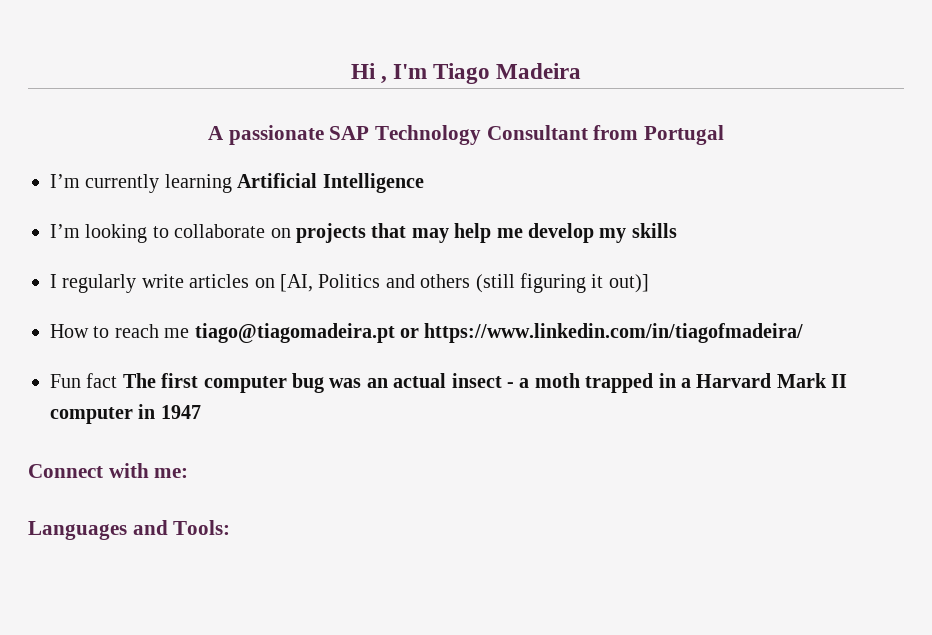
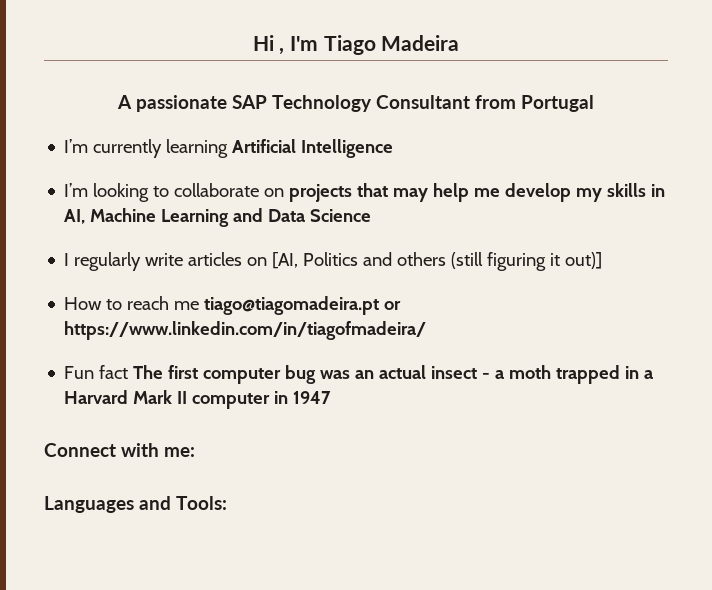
(677, 230) none -> [651,184,666,197] [64,208,372,227] in AI, Machine Learning and Data Science

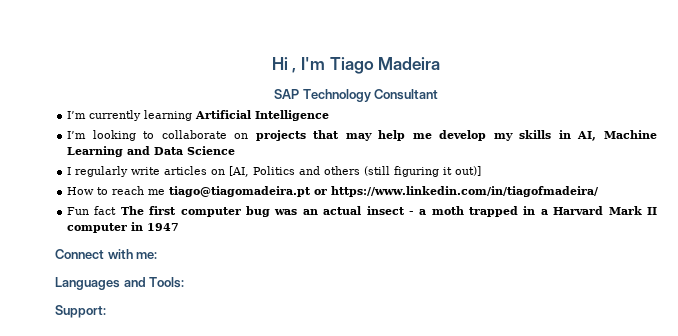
[116,95,227,112] A passionate -> (441, 63) none
[475,95,595,112] from Portugal -> (439, 94) none
(228, 503) none -> [55,305,106,318] // Support:

